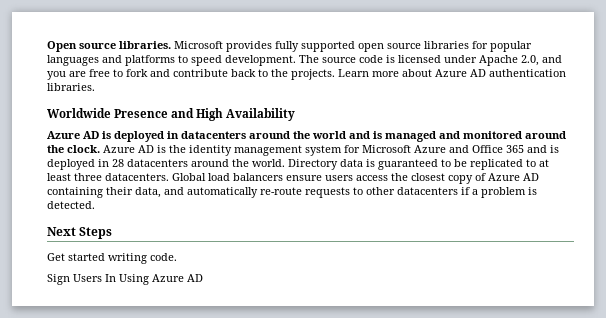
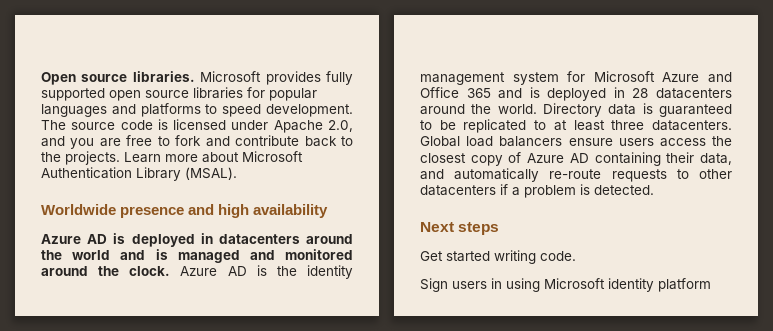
[435,69,566,77] [47,83,95,91] [47,108,296,121] Azure AD authentication libraries. // Worldwide Presence and High Availability -> [242,151,303,162] [41,167,237,181] [41,204,329,218] Microsoft Authentication Library (MSAL). // Worldwide presence and high availability
[79,227,113,239] Steps -> [458,222,500,235] steps
[73,274,203,285] Users In Using Azure AD -> [452,278,711,292] users in using Microsoft identity platform

